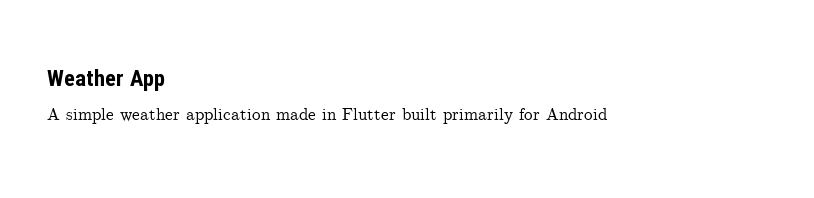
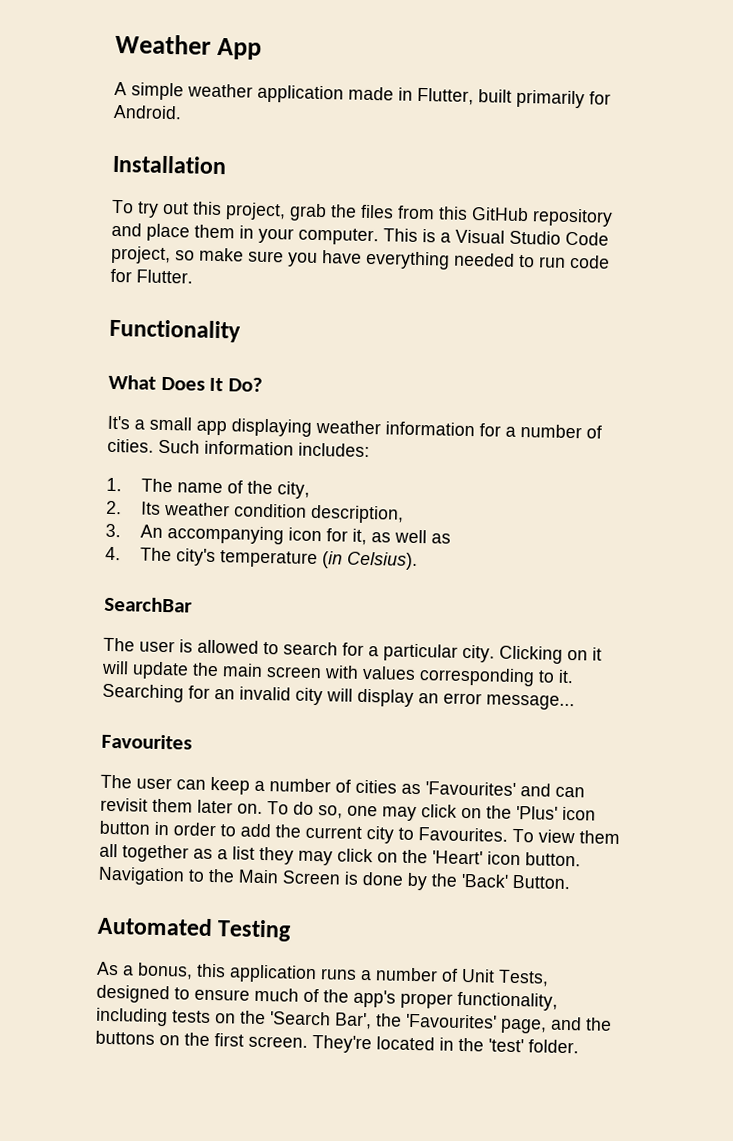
[342,108,396,120] Flutter -> [417,87,474,106] Flutter,
[546,108,607,120] Android -> [113,104,182,120] [112,154,227,175] [112,199,613,227] [111,222,609,246] [111,245,610,270] [110,268,193,284] [109,318,241,343] [108,374,264,392] [107,415,602,439] [107,438,370,458] [106,477,310,499] [106,500,404,524] [105,523,451,545] [105,546,418,570] [104,596,193,613] [103,637,602,664] [101,660,574,687] [102,683,575,711] [101,733,192,750] [100,774,585,798] [100,797,596,822] [99,820,620,845] [99,843,581,867] [98,866,571,891] [97,916,293,942] [96,961,549,987] [96,984,558,1011] [95,1007,612,1034] [95,1030,579,1054] Android. // Installation // To try out this project, grab the files from this GitHub repository and place them in your computer. This is a Visual Studio Code project, so make sure you have everything needed to run code for Flutter. // Functionality // What Does It Do? // It's a small app displaying weather information for a number of cities. Such information includes: // 1. The name of the city, // 2. Its weather condition description, // 3. An accompanying icon for it, as well as // 4. The city's temperature (in Celsius). // SearchBar // The user is allowed to search for a particular city. Clicking on it will update the main screen with values corresponding to it. Searching for an invalid city will display an error message... // Favourites // The user can keep a number of cities as 'Favourites' and can revisit them later on. To do so, one may click on the 'Plus' icon button in order to add the current city to Favourites. To view them all together as a list they may click on the 'Heart' icon button. Navigation to the Main Screen is done by the 'Back' Button. // Automated Testing // As a bonus, this application runs a number of Unit Tests, designed to ensure much of the app's proper functionality, including tests on the 'Search Bar', the 'Favourites' page, and the buttons on the first screen. They're located in the 'test' folder.

